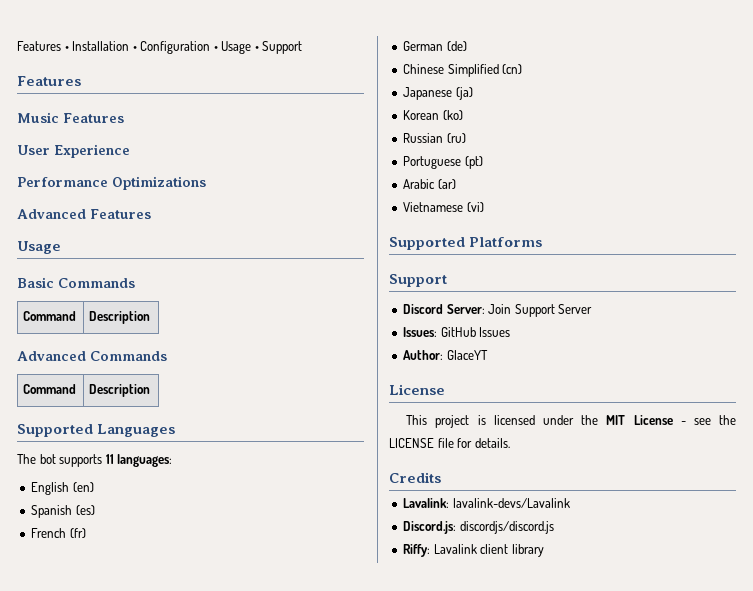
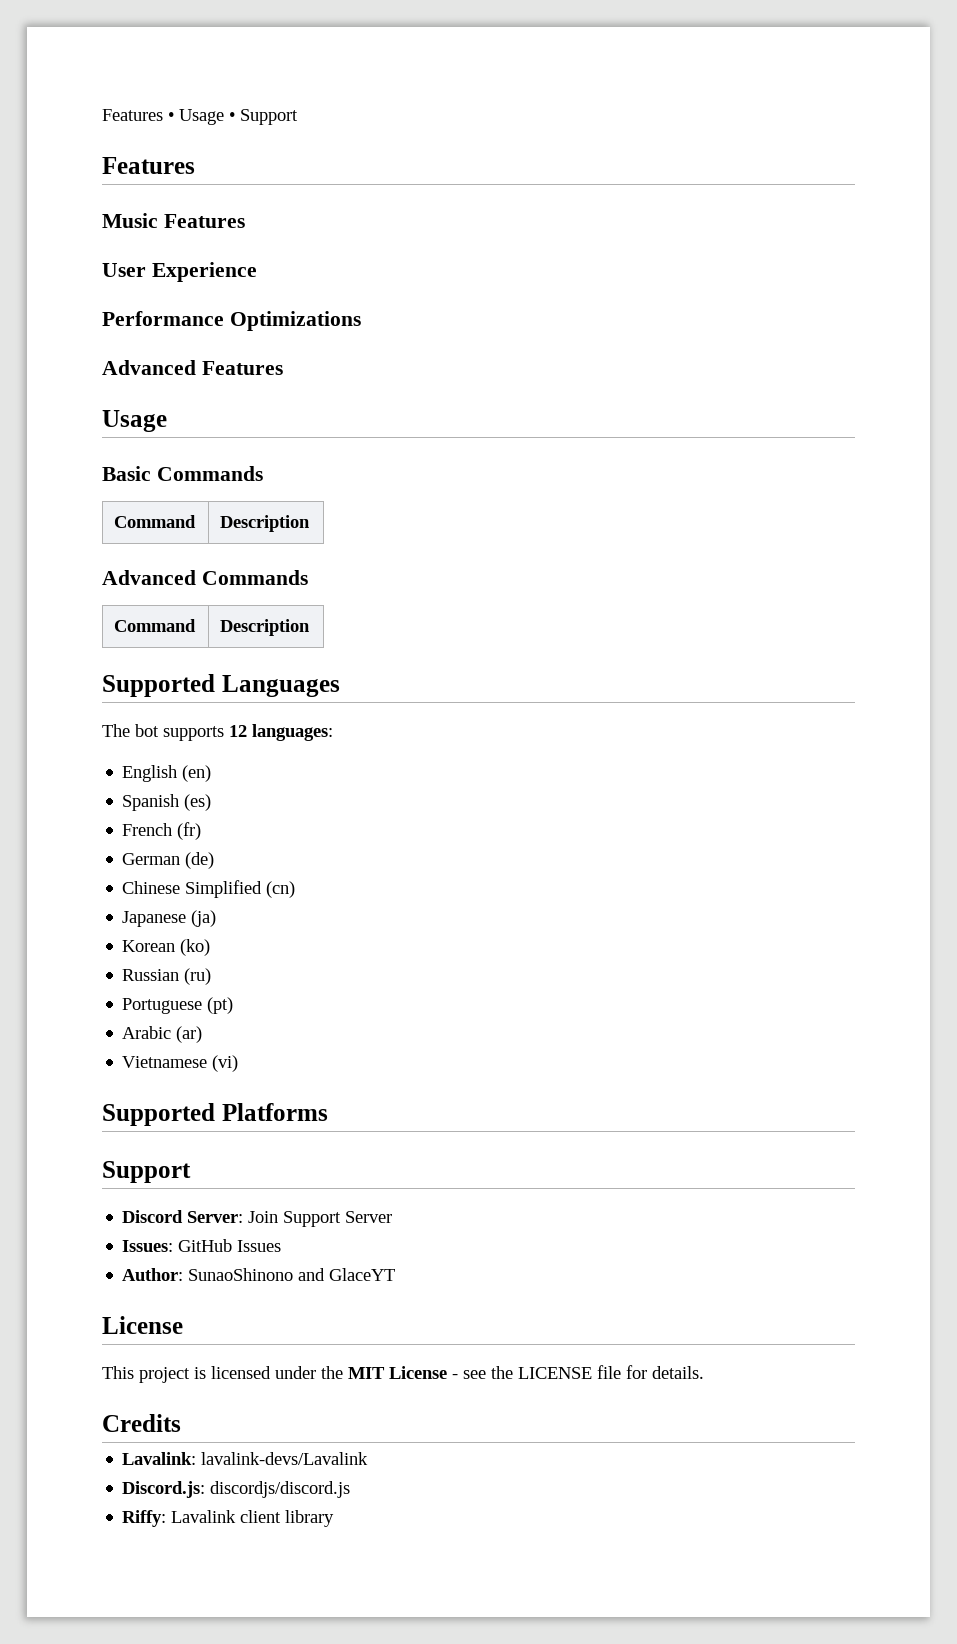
[72,41,218,54] Installation • Configuration • -> (174, 116) none
[105,454,114,464] 11 -> [229,725,247,737] 12
(444, 355) none -> [188,1268,326,1281] SunaoShinono and

